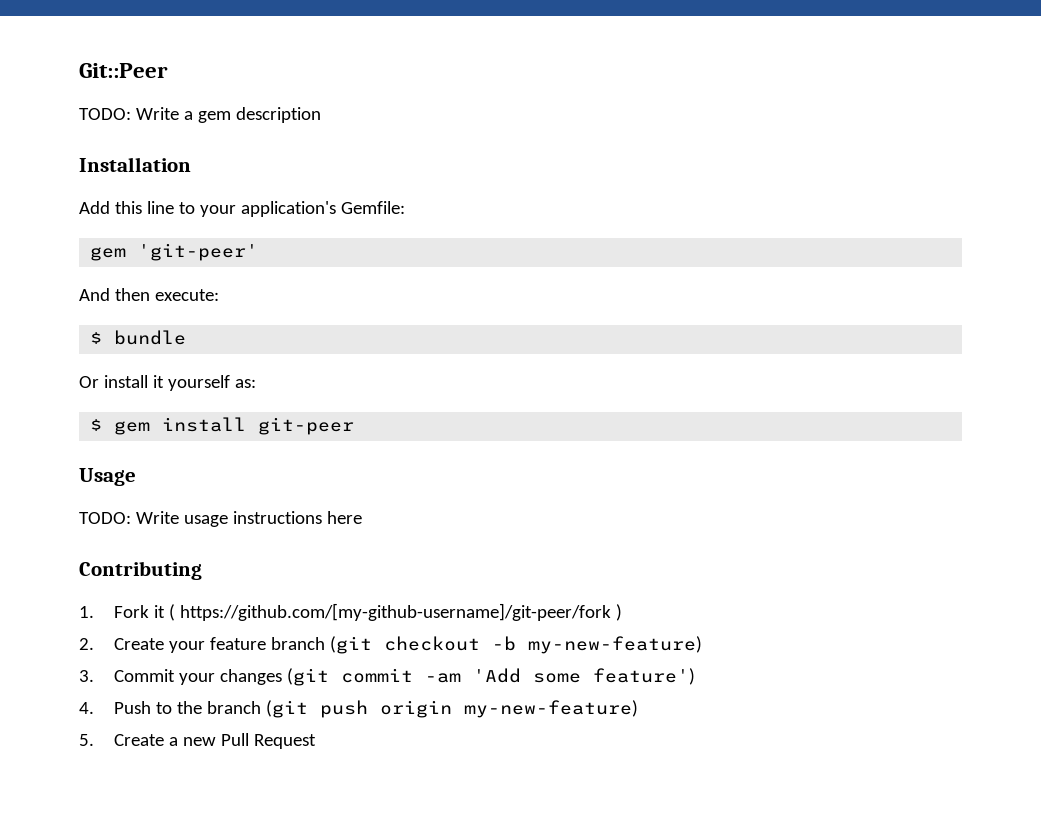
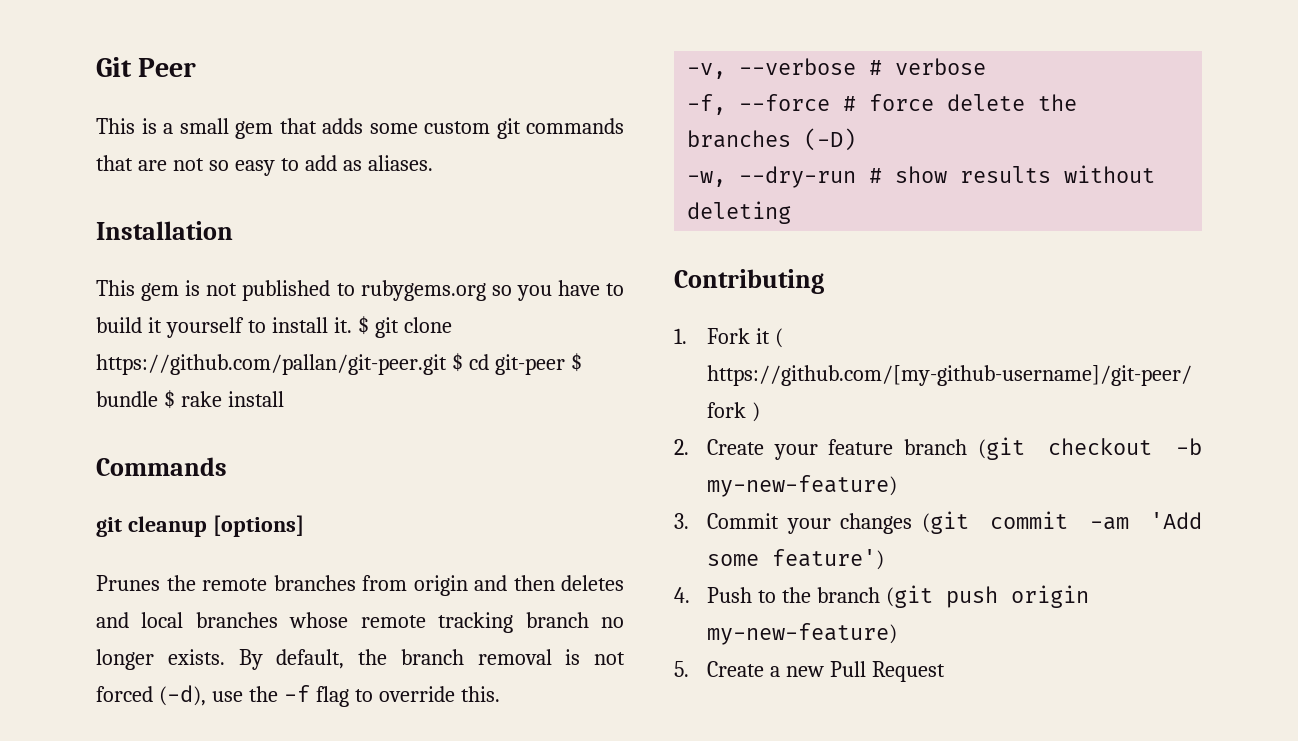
[79,63,168,78] [79,107,321,123] [79,157,191,172] [79,201,405,217] [90,243,259,261] [79,288,219,301] [90,330,187,345] [79,375,256,391] [90,417,355,435] [79,468,136,486] [79,511,362,527] Git::Peer // TODO: Write a gem description // Installation // Add this line to your application's Gemfile: // gem 'git-peer' // And then execute: // $ bundle // Or install it yourself as: // $ gem install git-peer // Usage // TODO: Write usage instructions here -> [96,57,197,77] [96,118,624,139] [96,155,433,176] [96,221,233,240] [96,280,625,301] [96,316,452,338] [96,353,582,375] [96,390,284,409] [96,457,227,476] [96,515,304,537] [96,575,624,596] [96,612,624,633] [96,649,625,670] [96,685,500,707] [687,58,987,79] [687,94,1078,115] [687,128,857,151] [687,165,1156,188] [687,201,792,224] Git Peer // This is a small gem that adds some custom git commands that are not so easy to add as aliases. // Installation // This gem is not published to rubygems.org so you have to build it yourself to install it. $ git clone https://github.com/pallan/git-peer.git $ cd git-peer $ bundle $ rake install // Commands // git cleanup [options] // Prunes the remote branches from origin and then deletes and local branches whose remote tracking branch no longer exists. By default, the branch removal is not forced (-d), use the -f flag to override this. // -v, --verbose # verbose // -f, --force # force delete the branches (-D) // -w, --dry-run # show results without deleting

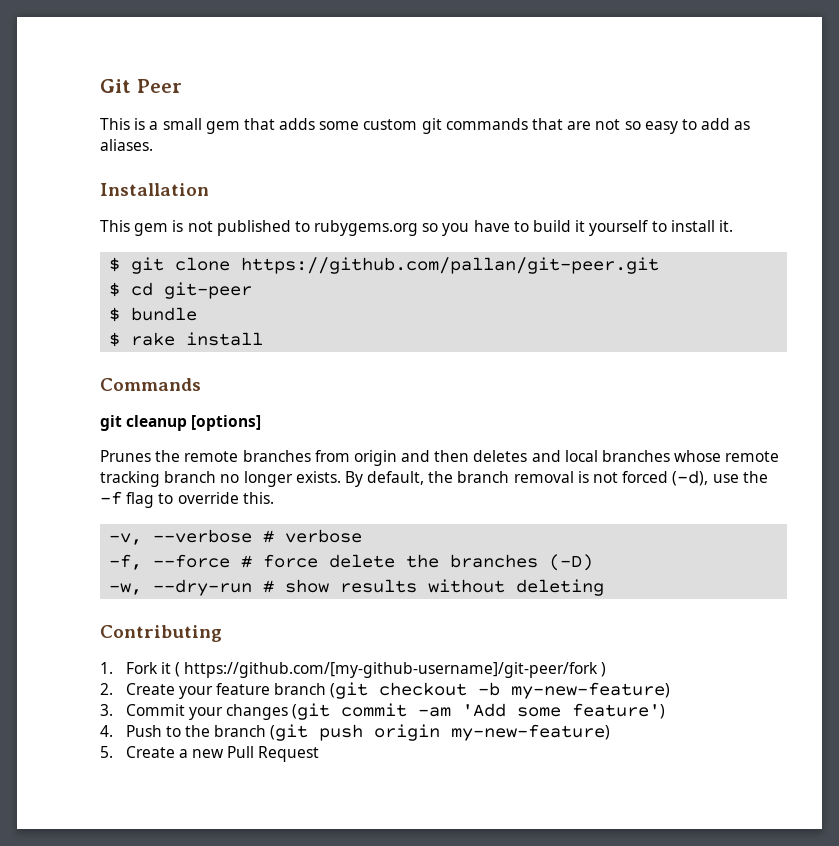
(352, 325) none -> (733, 226) //
(447, 364) none -> (660, 265) //
(565, 364) none -> (253, 290) //
(158, 399) none -> (198, 314) //

